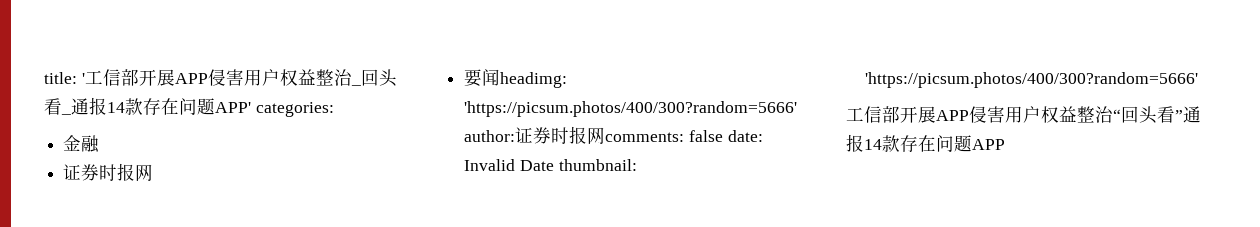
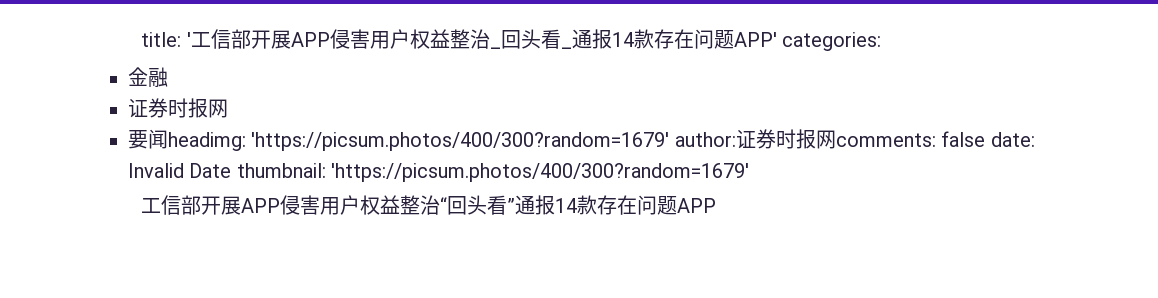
[464,101,798,117] 'https://picsum.photos/400/300?random=5666' -> [251,132,670,151] 'https://picsum.photos/400/300?random=1679'
[865,72,1199,88] 'https://picsum.photos/400/300?random=5666' -> [331,163,750,182] 'https://picsum.photos/400/300?random=1679'

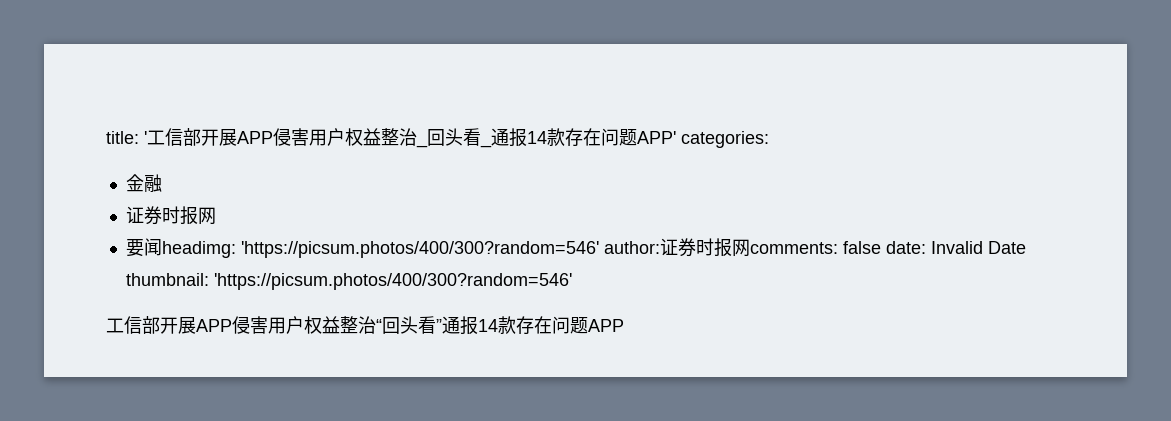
[251,132,670,151] 'https://picsum.photos/400/300?random=1679' -> [240,241,599,258] 'https://picsum.photos/400/300?random=546'
[331,163,750,182] 'https://picsum.photos/400/300?random=1679' -> [213,273,572,290] 'https://picsum.photos/400/300?random=546'

